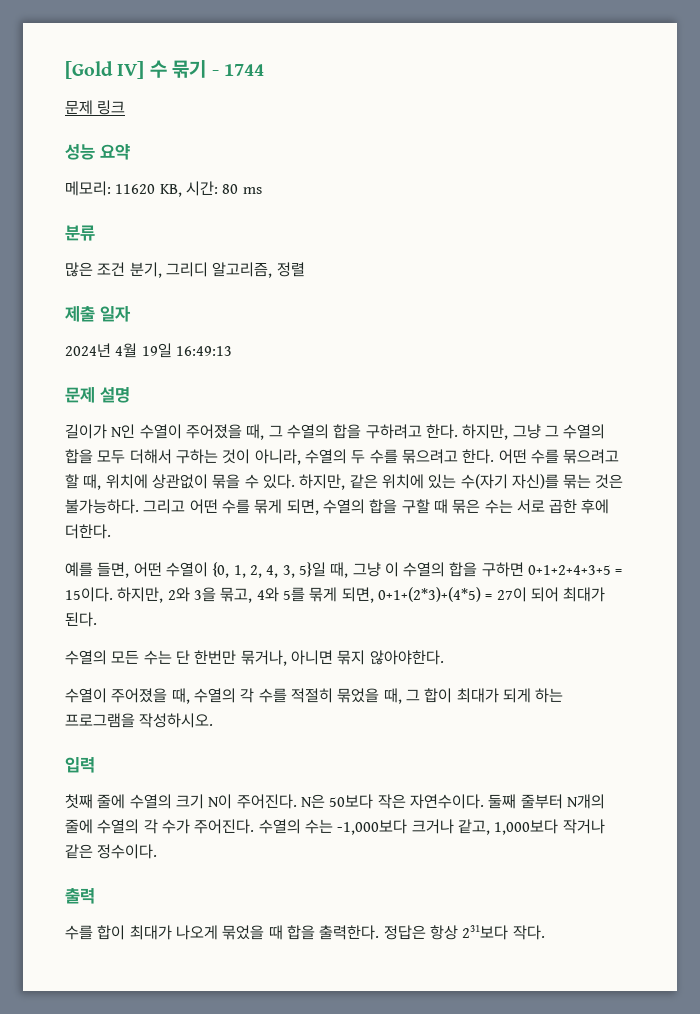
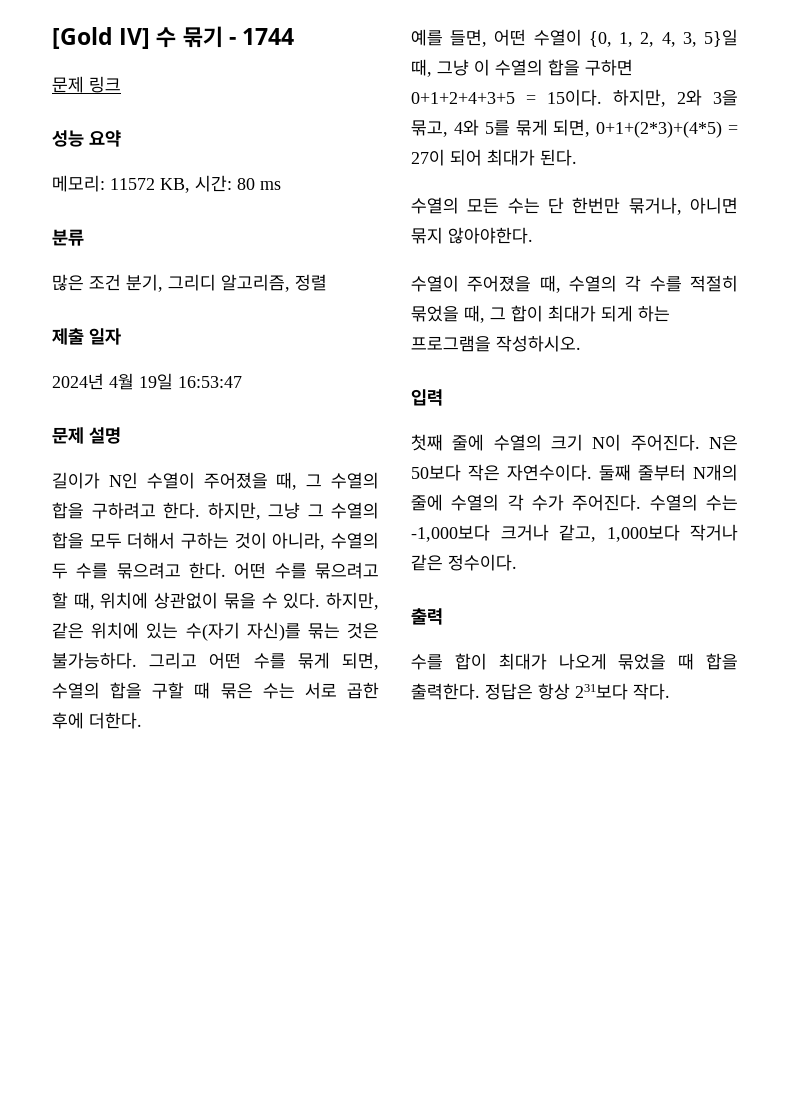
[115,184,156,194] 11620 -> [110,178,155,190] 11572
[175,346,232,356] 16:49:13 -> [178,376,242,388] 16:53:47

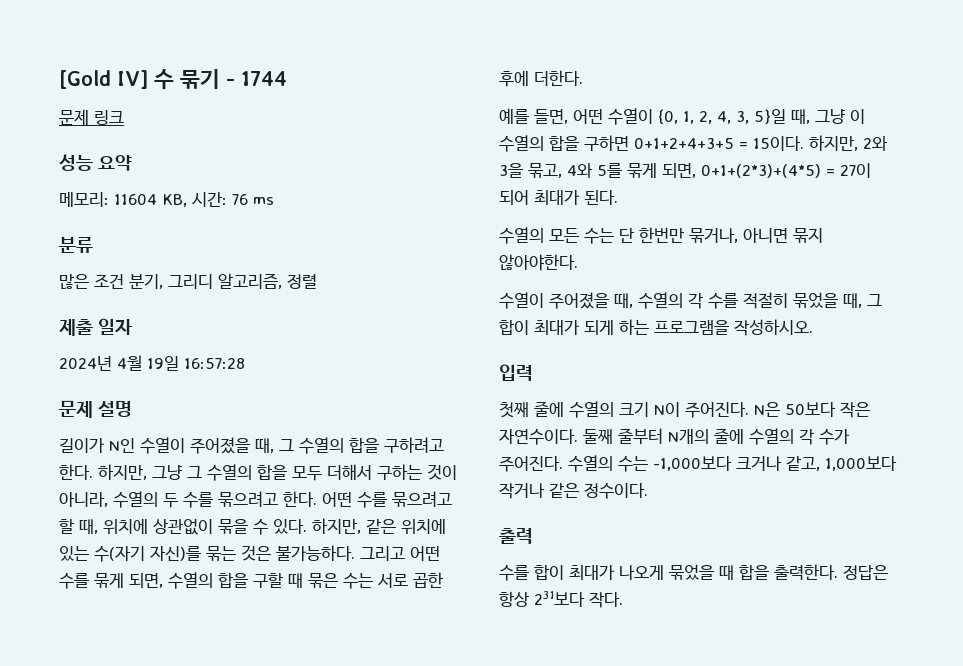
[110,178,155,190] 11572 -> [114,194,157,205] 11604
[237,178,255,190] 80 -> [232,194,248,205] 76
[178,376,242,388] 16:53:47 -> [184,358,245,369] 16:57:28

